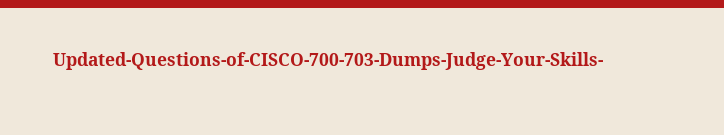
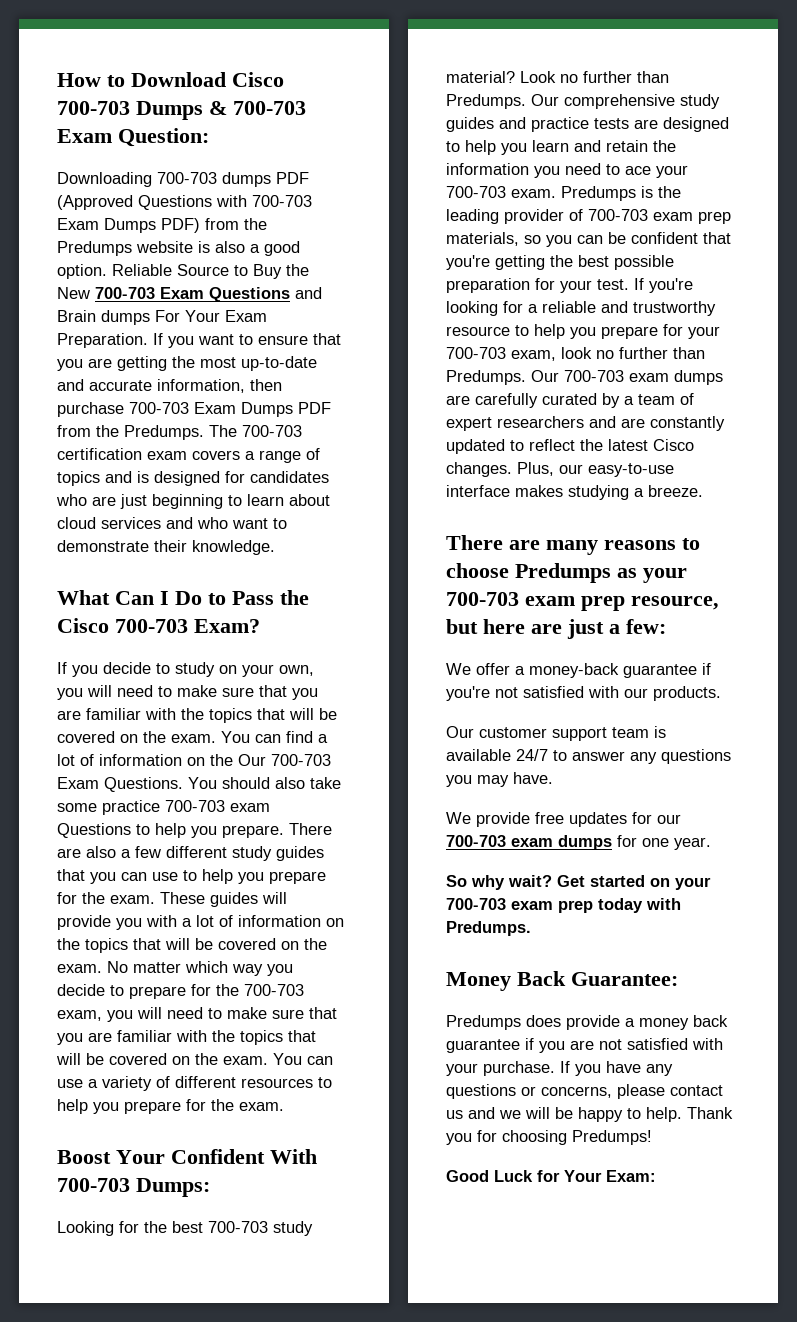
[53,52,603,70] Updated-Questions-of-CISCO-700-703-Dumps-Judge-Your-Skills- -> [57,72,284,87] [57,101,306,120] [57,128,209,147] [57,172,309,187] [57,195,312,210] [57,218,267,233] [57,241,300,256] [57,264,309,279] [57,287,322,302] [57,310,267,325] [57,333,341,348] [57,356,317,371] [57,379,282,393] [57,402,331,417] [57,425,302,440] [57,448,320,463] [57,471,329,486] [56,494,330,509] [57,517,287,529] [57,540,275,555] [57,590,309,605] [57,618,260,633] [57,662,314,677] [57,685,318,700] [57,708,337,723] [57,731,328,743] [57,754,331,766] [57,777,341,792] [57,800,270,815] [57,823,332,838] [57,846,324,861] [57,869,326,884] [57,892,287,907] [57,915,344,930] [57,938,327,953] [57,961,293,976] [57,984,304,999] [57,1007,337,1022] [57,1030,316,1045] [56,1053,333,1065] [57,1076,332,1091] [57,1099,284,1114] [57,1149,317,1164] [57,1178,210,1197] [57,1221,313,1236] [446,71,669,83] [446,94,720,109] [446,117,729,132] [446,140,676,155] [446,163,688,178] [446,186,681,201] [446,209,731,224] [446,232,731,247] [446,255,674,270] [446,278,693,293] [446,301,716,316] [446,324,720,339] [446,347,705,361] [446,370,723,385] [446,393,694,408] [446,416,725,431] [446,439,694,454] [446,462,674,477] [446,485,703,500] [446,535,700,555] [446,563,687,583] [446,592,719,611] [446,619,666,639] [446,663,711,678] [446,686,721,701] [446,726,666,741] [446,749,731,764] [446,772,553,787] [446,812,681,827] [446,835,711,850] [446,875,711,890] [446,898,681,913] [446,921,531,936] [446,971,678,991] [446,1015,728,1030] [446,1038,723,1053] [446,1061,673,1076] [446,1084,723,1099] [446,1107,733,1122] [446,1130,652,1145] [446,1170,656,1182] How to Download Cisco 700-703 Dumps & 700-703 Exam Question: // Downloading 700-703 dumps PDF (Approved Questions with 700-703 Exam Dumps PDF) from the Predumps website is also a good option. Reliable Source to Buy the New 700-703 Exam Questions and Brain dumps For Your Exam Preparation. If you want to ensure that you are getting the most up-to-date and accurate information, then purchase 700-703 Exam Dumps PDF from the Predumps. The 700-703 certification exam covers a range of topics and is designed for candidates who are just beginning to learn about cloud services and who want to demonstrate their knowledge. // What Can I Do to Pass the Cisco 700-703 Exam? // If you decide to study on your own, you will need to make sure that you are familiar with the topics that will be covered on the exam. You can find a lot of information on the Our 700-703 Exam Questions. You should also take some practice 700-703 exam Questions to help you prepare. There are also a few different study guides that you can use to help you prepare for the exam. These guides will provide you with a lot of information on the topics that will be covered on the exam. No matter which way you decide to prepare for the 700-703 exam, you will need to make sure that you are familiar with the topics that will be covered on the exam. You can use a variety of different resources to help you prepare for the exam. // Boost Your Confident With 700-703 Dumps: // Looking for the best 700-703 study material? Look no further than Predumps. Our comprehensive study guides and practice tests are designed to help you learn and retain the information you need to ace your 700-703 exam. Predumps is the leading provider of 700-703 exam prep materials, so you can be confident that you're getting the best possible preparation for your test. If you're looking for a reliable and trustworthy resource to help you prepare for your 700-703 exam, look no further than Predumps. Our 700-703 exam dumps are carefully curated by a team of expert researchers and are constantly updated to reflect the latest Cisco changes. Plus, our easy-to-use interface makes studying a breeze. // There are many reasons to choose Predumps as your 700-703 exam prep resource, but here are just a few: // We offer a money-back guarantee if you're not satisfied with our products. // Our customer support team is available 24/7 to answer any questions you may have. // We provide free updates for our 700-703 exam dumps for one year. // So why wait? Get started on your 700-703 exam prep today with Predumps. // Money Back Guarantee: // Predumps does provide a money back guarantee if you are not satisfied with your purchase. If you have any questions or concerns, please contact us and we will be happy to help. Thank you for choosing Predumps! // Good Luck for Your Exam:

